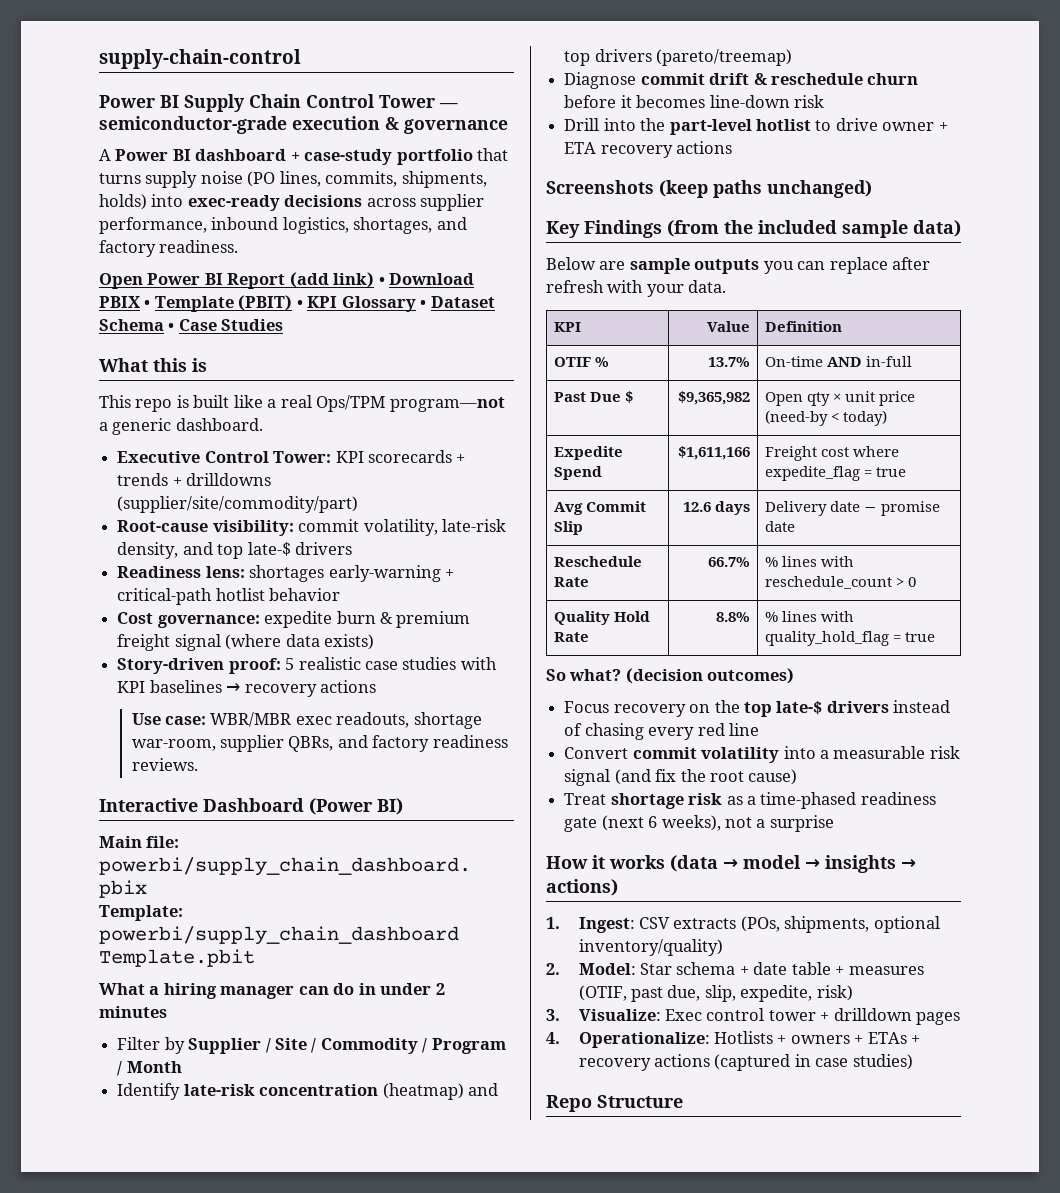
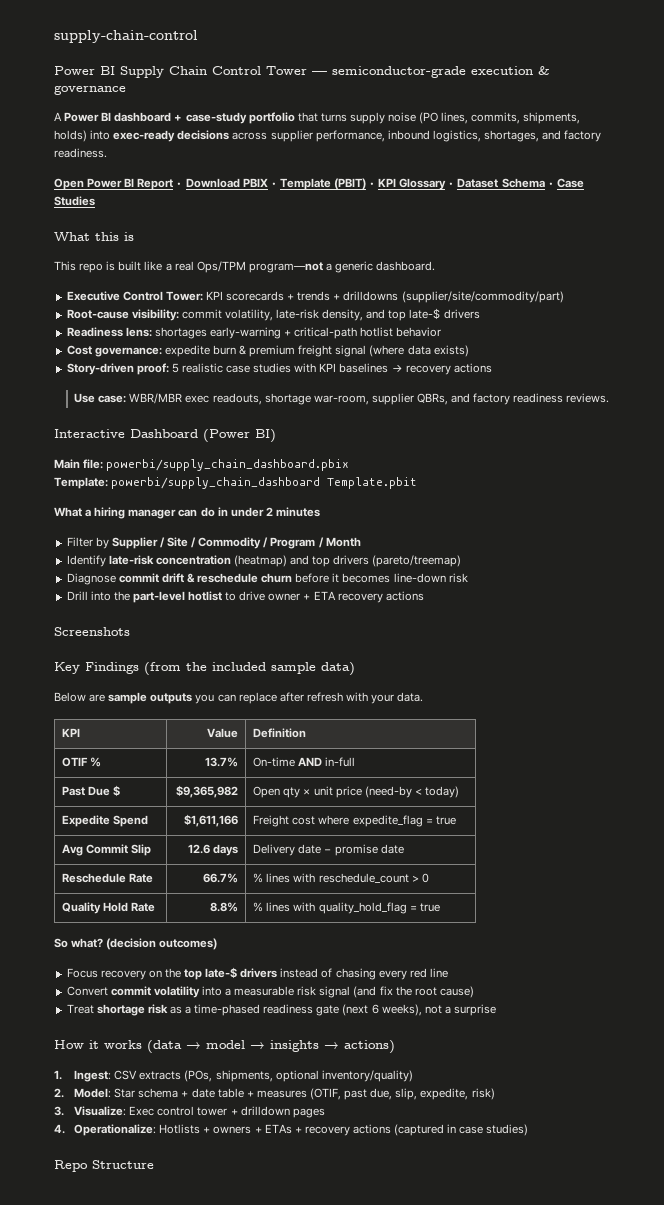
[289,272,375,288] (add link) -> (174, 184) none
[659,180,872,198] (keep paths unchanged) -> (130, 631) none

